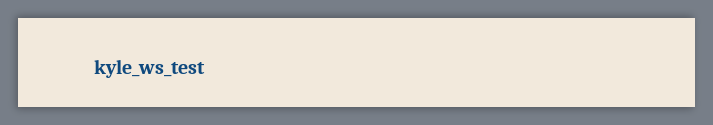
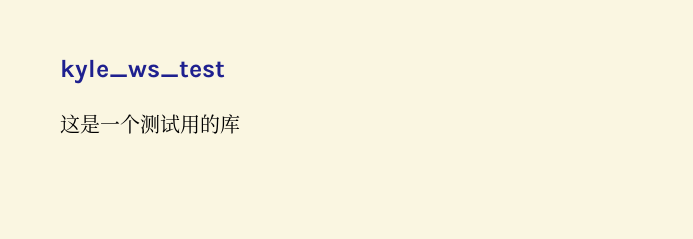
(205, 68) none -> [60,114,240,134] // 这是一个测试用的库

